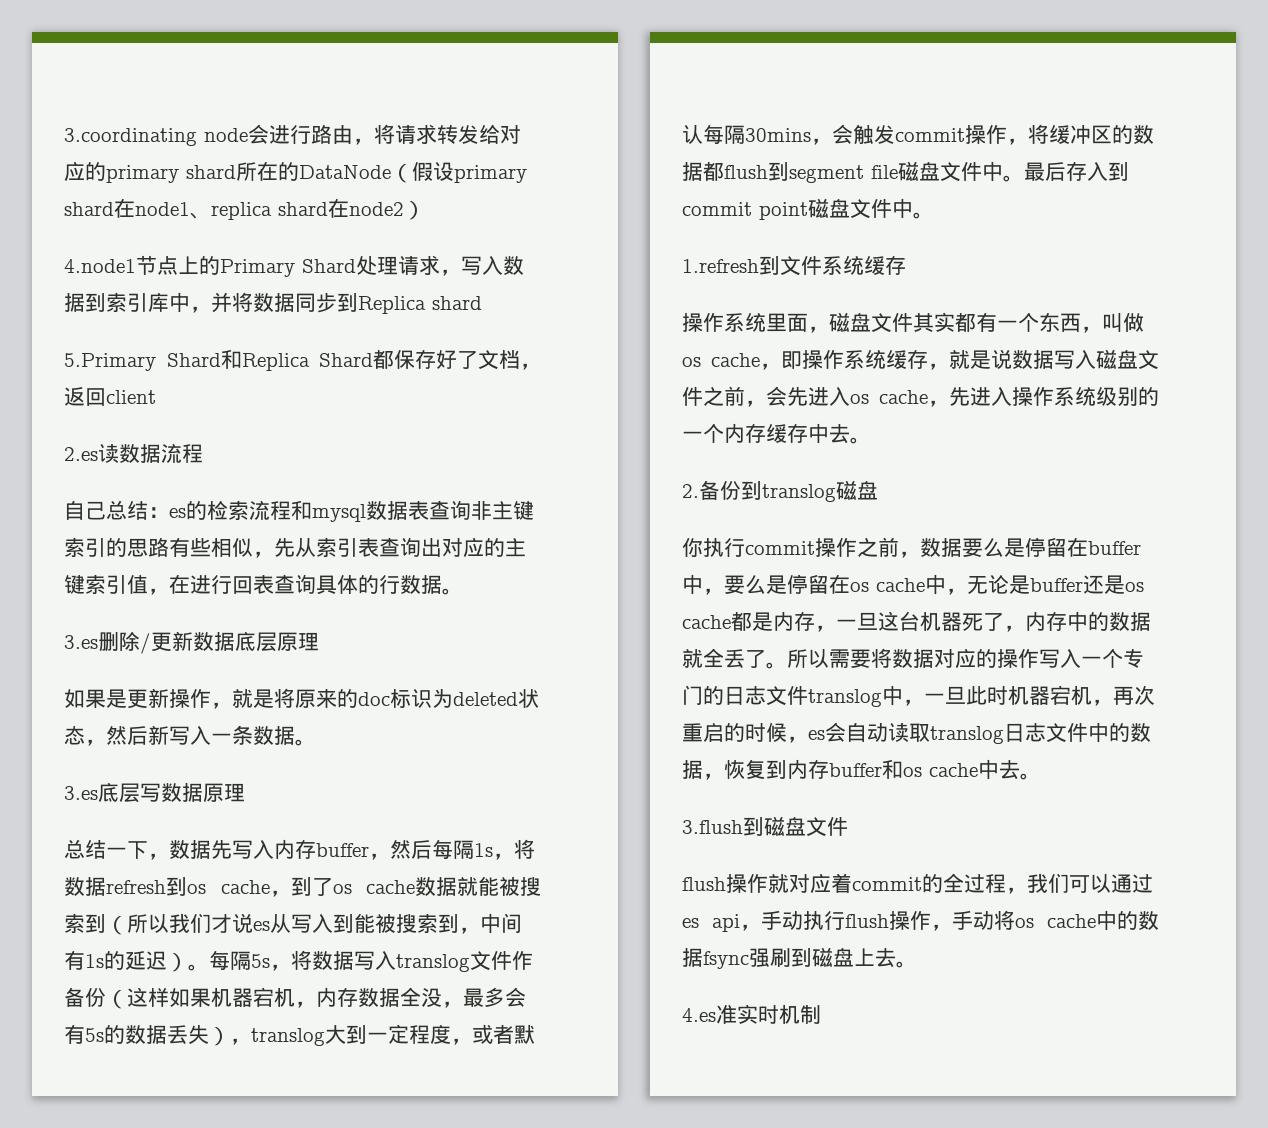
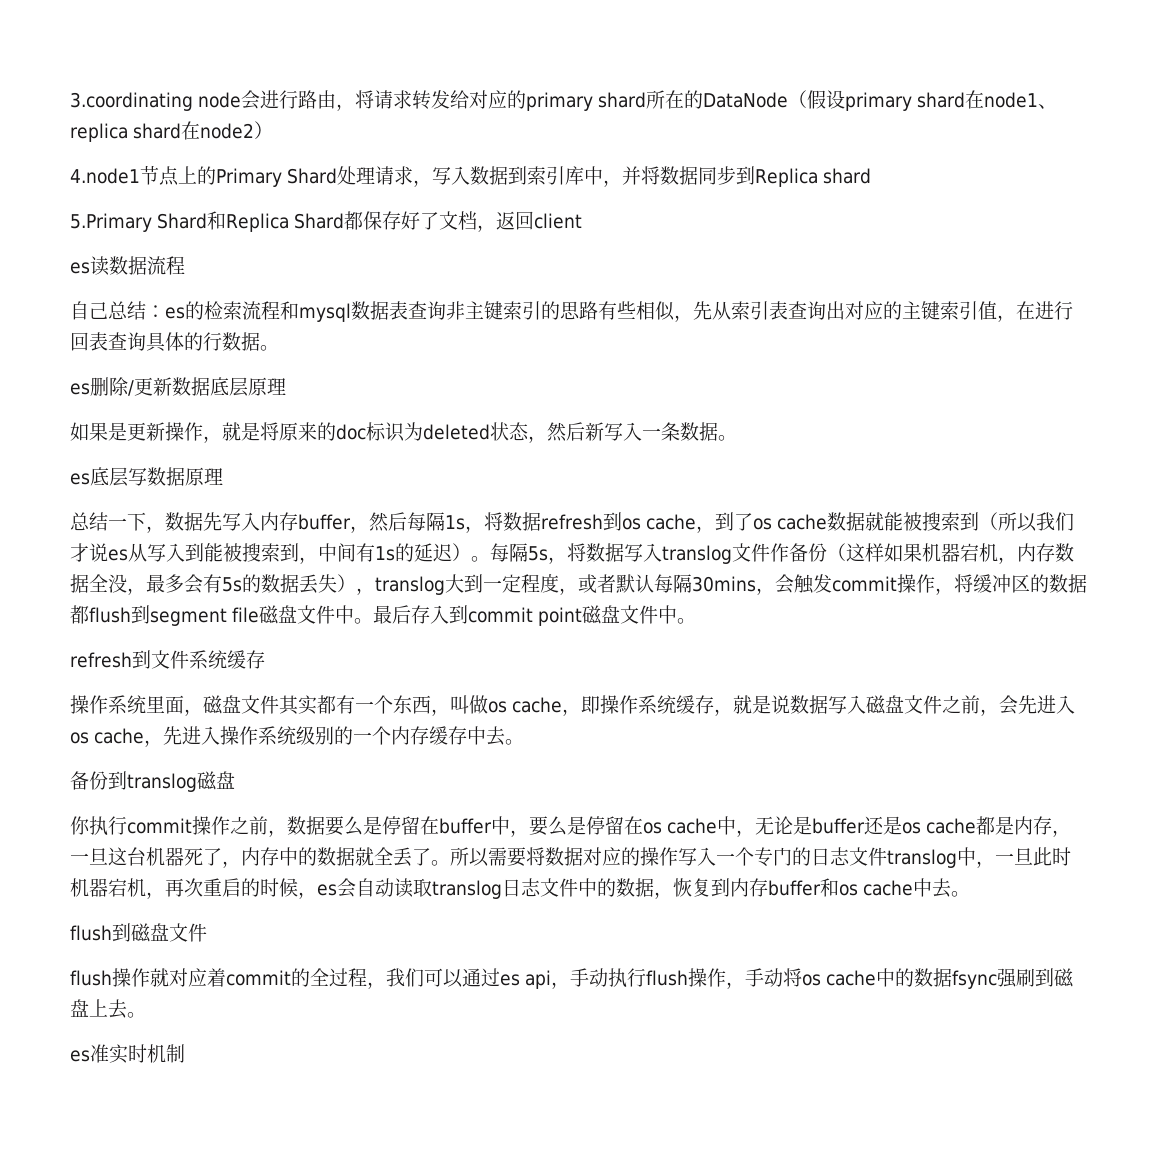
[64,447,98,461] 2.es -> [70,262,90,274] es
[64,635,98,649] 3.es -> [70,383,90,395] es
[64,786,98,800] 3.es -> [70,473,90,485] es
[682,259,759,273] 1.refresh -> [70,652,132,668] refresh
[682,484,699,498] 2. -> (525, 742) none
[682,820,743,834] 3.flush -> [70,925,112,941] flush
[682,1008,716,1022] 4.es -> [70,1050,90,1062] es

